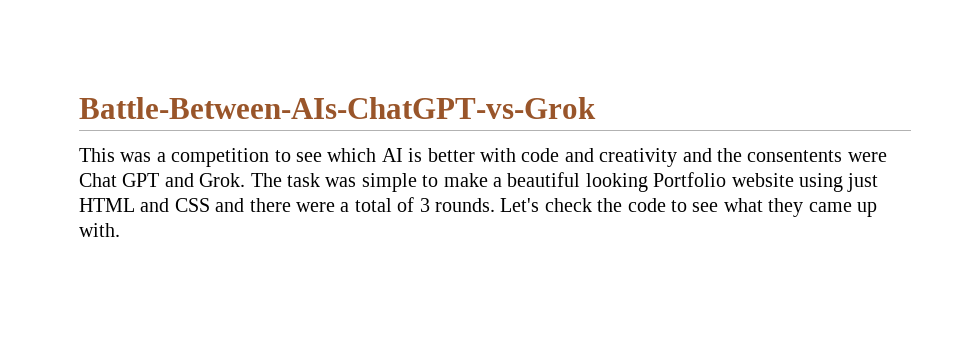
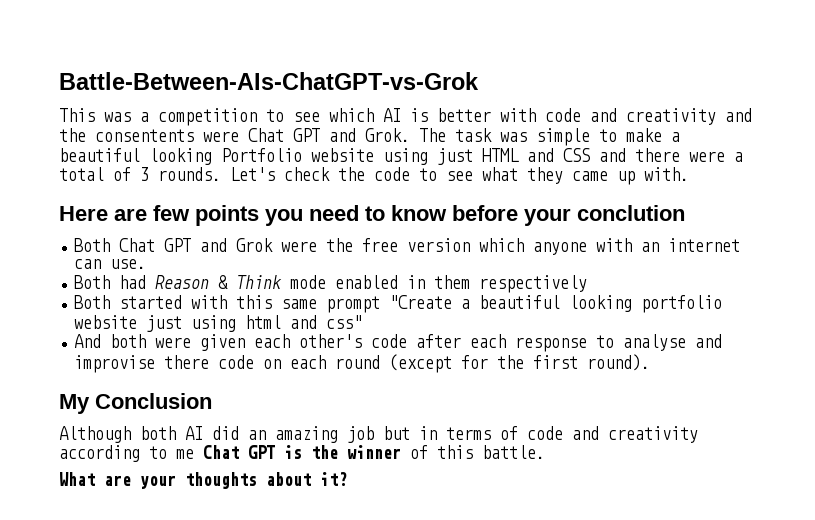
(120, 230) none -> [59,205,685,226] [74,238,741,255] [74,259,147,269] [74,275,588,293] [74,295,723,313] [74,315,363,332] [74,334,723,352] [74,354,651,373] [59,393,212,414] [59,426,698,443] [59,445,545,462] [59,472,347,489] // Here are few points you need to know before your conclution // Both Chat GPT and Grok were the free version which anyone with an internet can use. // Both had Reason & Think mode enabled in them respectively // Both started with this same prompt "Create a beautiful looking portfolio website just using html and css" // And both were given each other's code after each response to analyse and improvise there code on each round (except for the first round). // My Conclusion // Although both AI did an amazing job but in terms of code and creativity according to me Chat GPT is the winner of this battle. // What are your thoughts about it?

